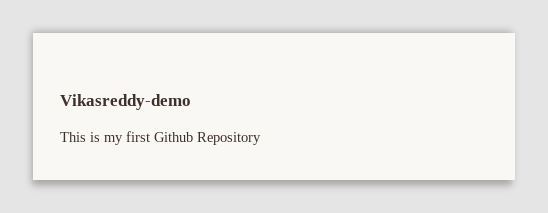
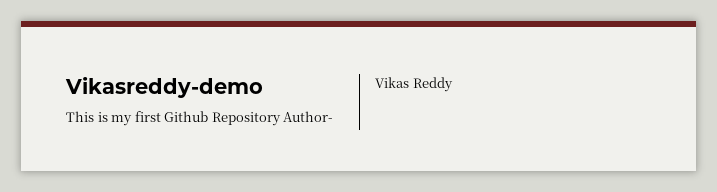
(261, 138) none -> [283,111,334,122] [375,77,453,92] Author- Vikas Reddy

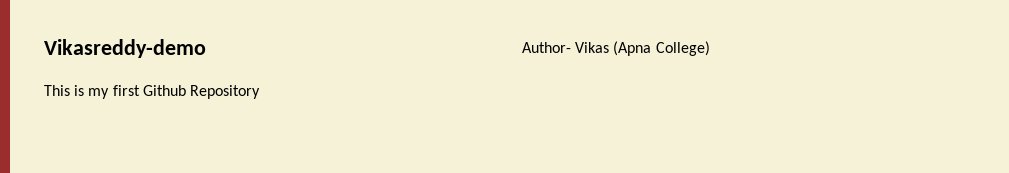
(281, 119) none -> (260, 92) //
[412,77,453,92] Reddy -> [613,41,710,56] (Apna College)

